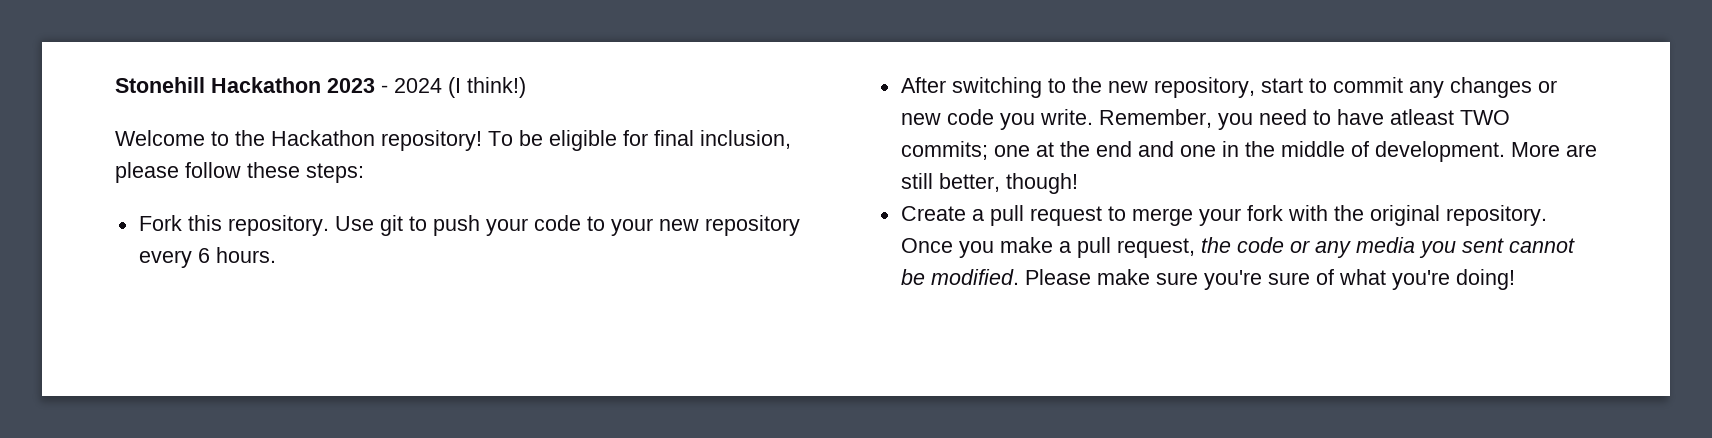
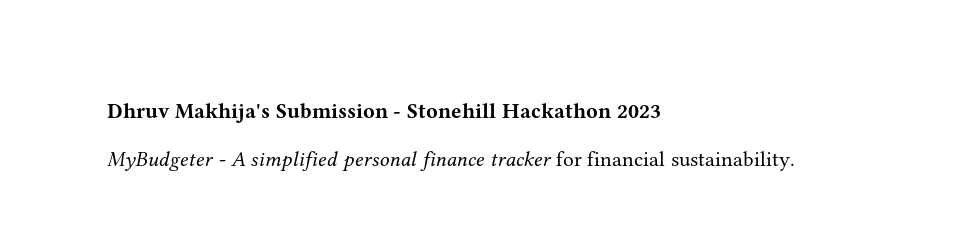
(115, 85) none -> [107,103,402,123] Dhruv Makhija's Submission -
[381,77,526,98] [115,130,791,151] [115,162,364,183] [138,215,800,236] [138,247,276,268] [900,77,1557,98] [900,109,1510,130] [900,141,1597,162] [900,173,1078,194] [900,205,1547,226] [900,237,1575,258] [900,269,1515,290] - 2024 (I think!) // Welcome to the Hackathon repository! To be eligible for final inclusion, please follow these steps: // Fork this repository. Use git to push your code to your new repository every 6 hours. // After switching to the new repository, start to commit any changes or new code you write. Remember, you need to have atleast TWO commits; one at the end and one in the middle of development. More are still better, though! // Create a pull request to merge your fork with the original repository. Once you make a pull request, the code or any media you sent cannot be modified. Please make sure you're sure of what you're doing! -> [107,151,796,172] // MyBudgeter - A simplified personal finance tracker for financial sustainability.

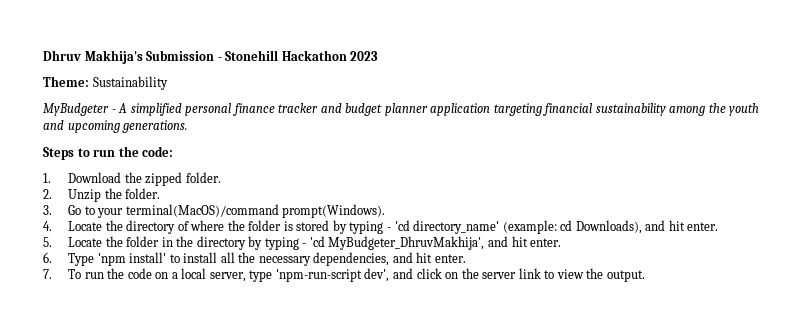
(661, 111) none -> [43,76,168,90] // Theme: Sustainability
[555,151,796,171] for financial sustainability. -> [320,103,760,116] [43,120,188,133] [43,146,174,160] [43,172,221,186] [43,188,161,202] [43,204,386,218] [43,220,719,234] [43,236,562,250] [43,252,466,266] [43,268,645,282] and budget planner application targeting financial sustainability among the youth and upcoming generations. // Steps to run the code: // 1. Download the zipped folder. // 2. Unzip the folder. // 3. Go to your terminal(MacOS)/command prompt(Windows). // 4. Locate the directory of where the folder is stored by typing - 'cd directory_name' (example: cd Downloads), and hit enter. // 5. Locate the folder in the directory by typing - 'cd MyBudgeter_DhruvMakhija', and hit enter. // 6. Type 'npm install' to install all the necessary dependencies, and hit enter. // 7. To run the code on a local server, type 'npm-run-script dev', and click on the server link to view the output.

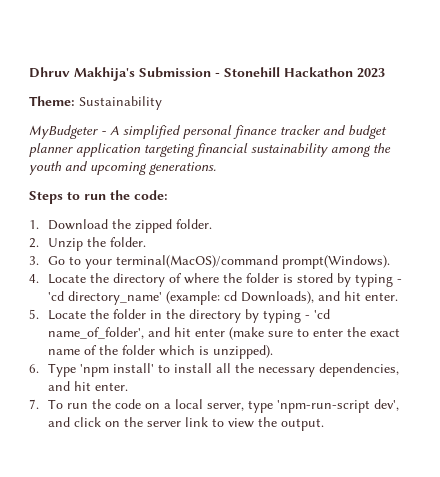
[328,236,562,250] MyBudgeter_DhruvMakhija', and hit enter. -> [47,327,400,340] [47,345,273,359] name_of_folder', and hit enter (make sure to enter the exact name of the folder which is unzipped).

